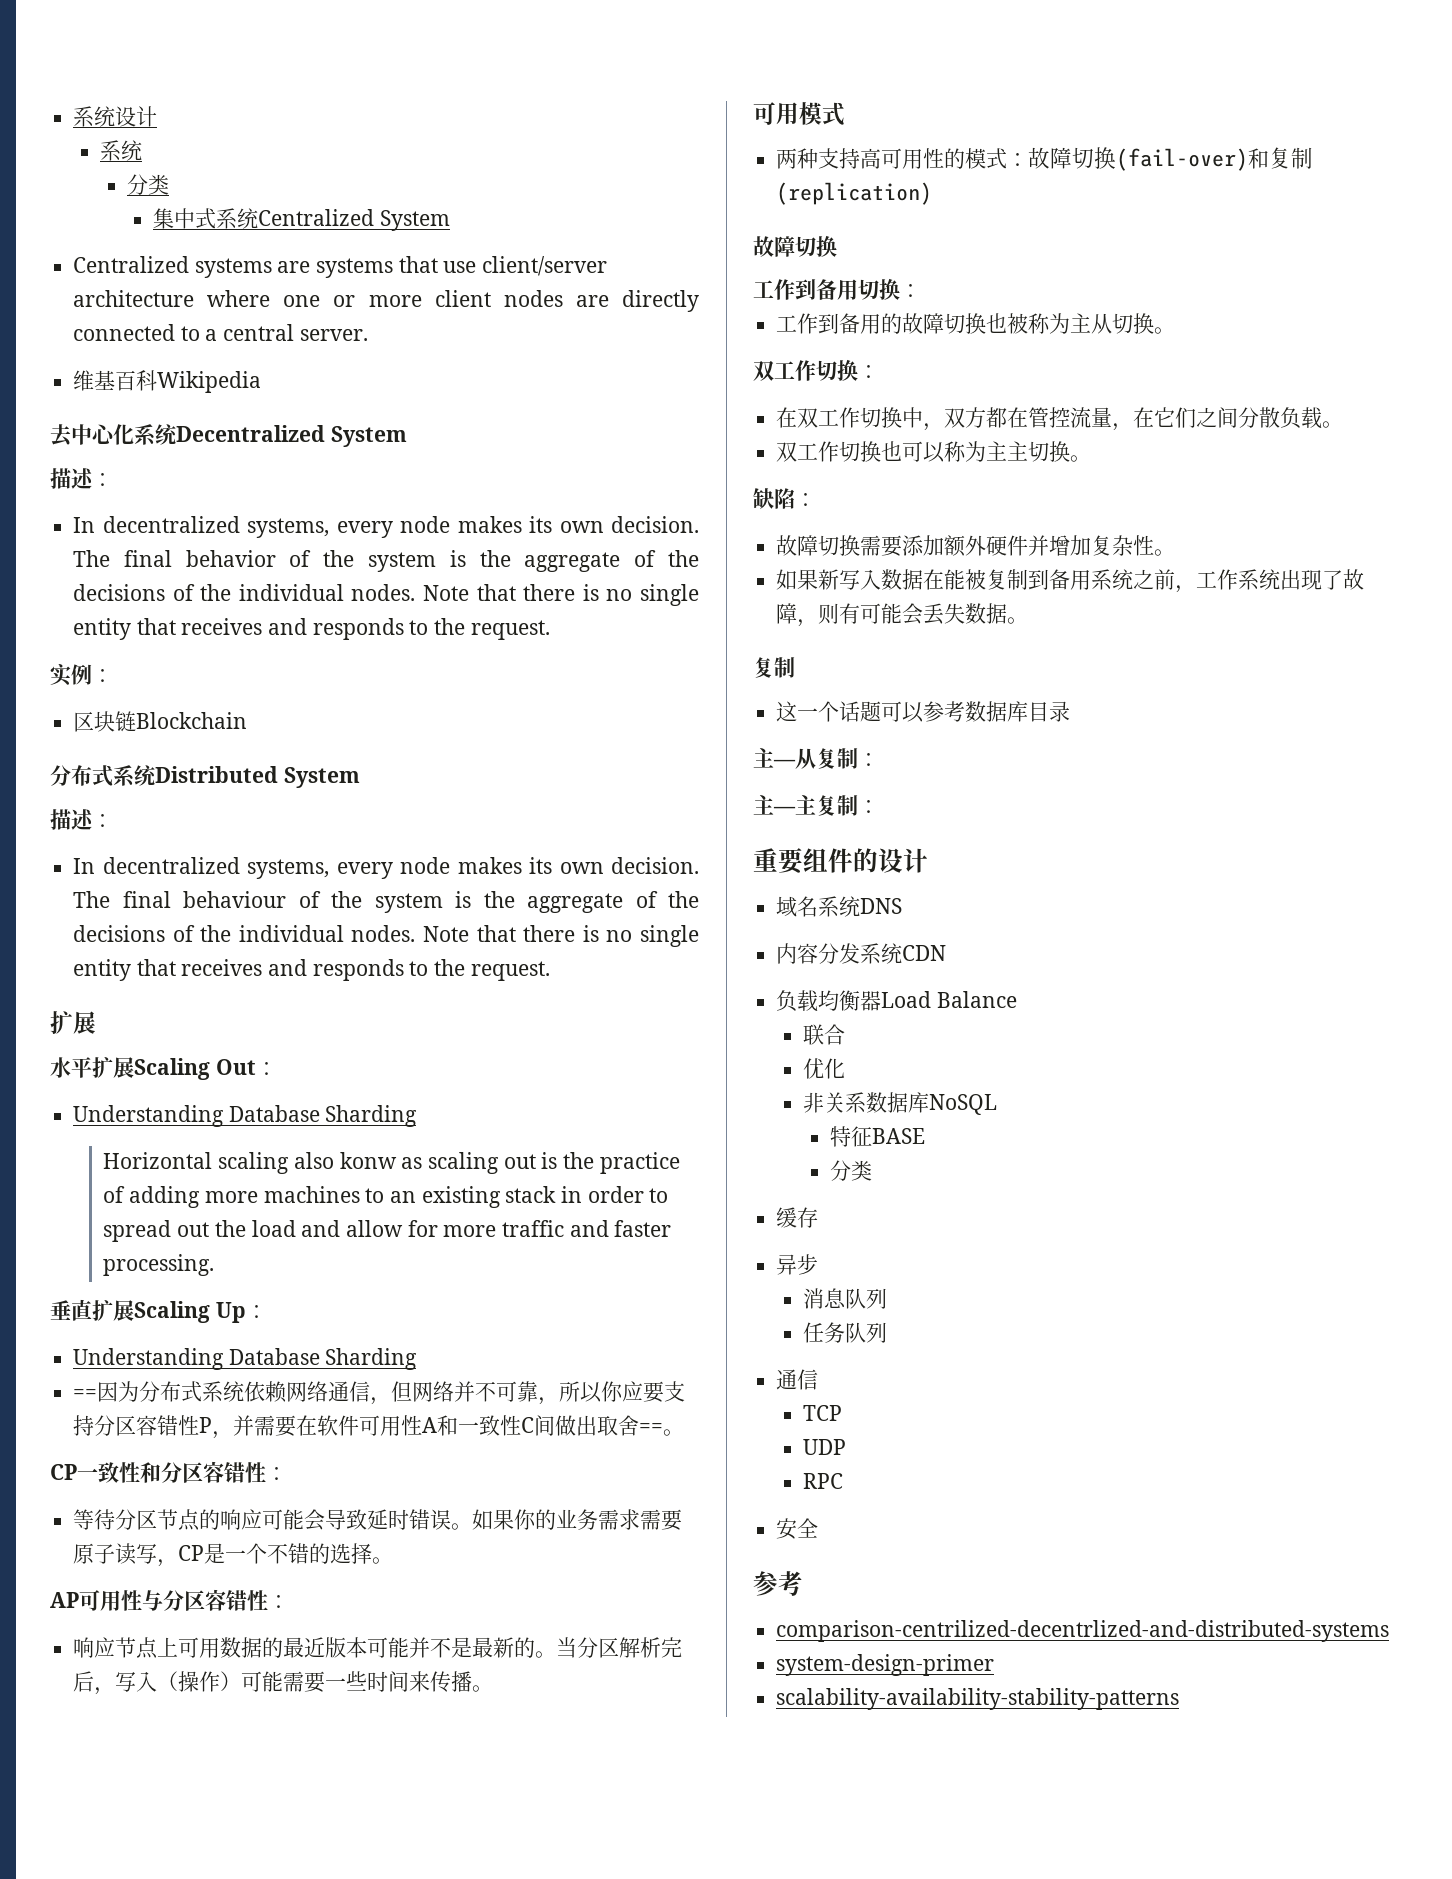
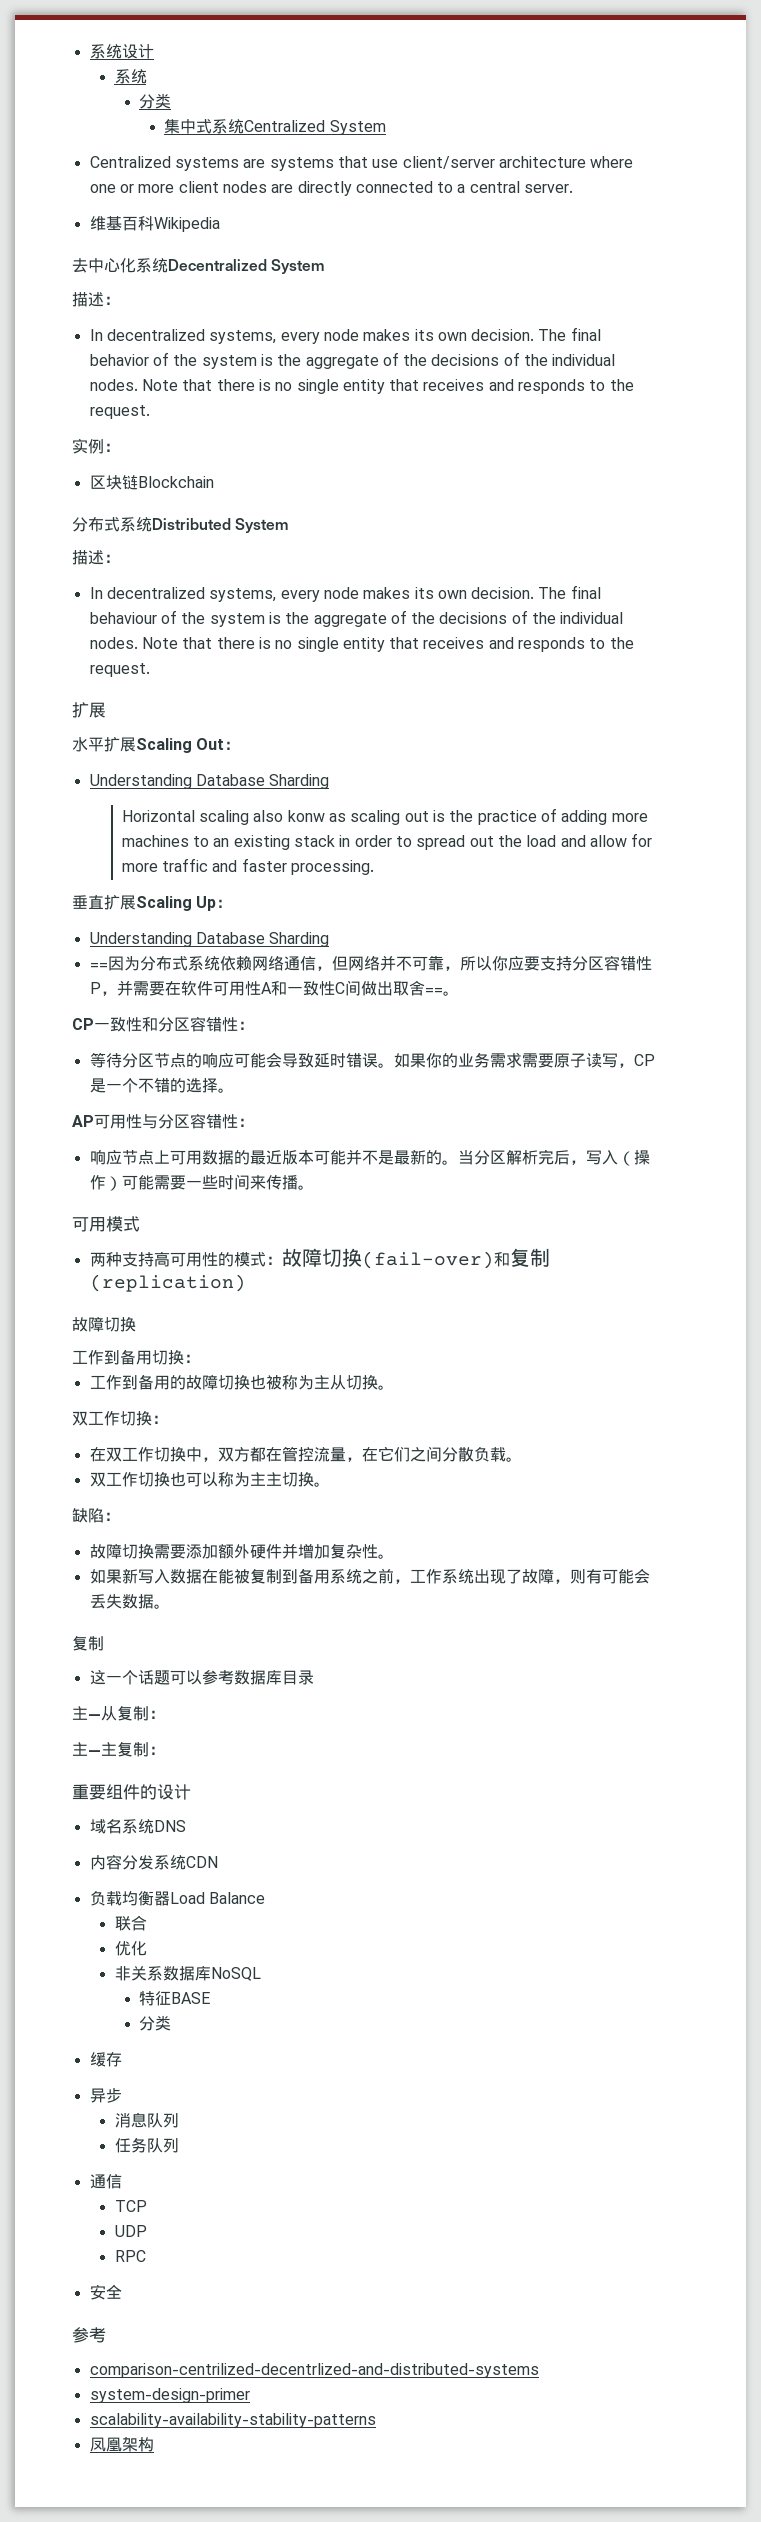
(1180, 1699) none -> [89,2437,154,2452] // 凤凰架构

